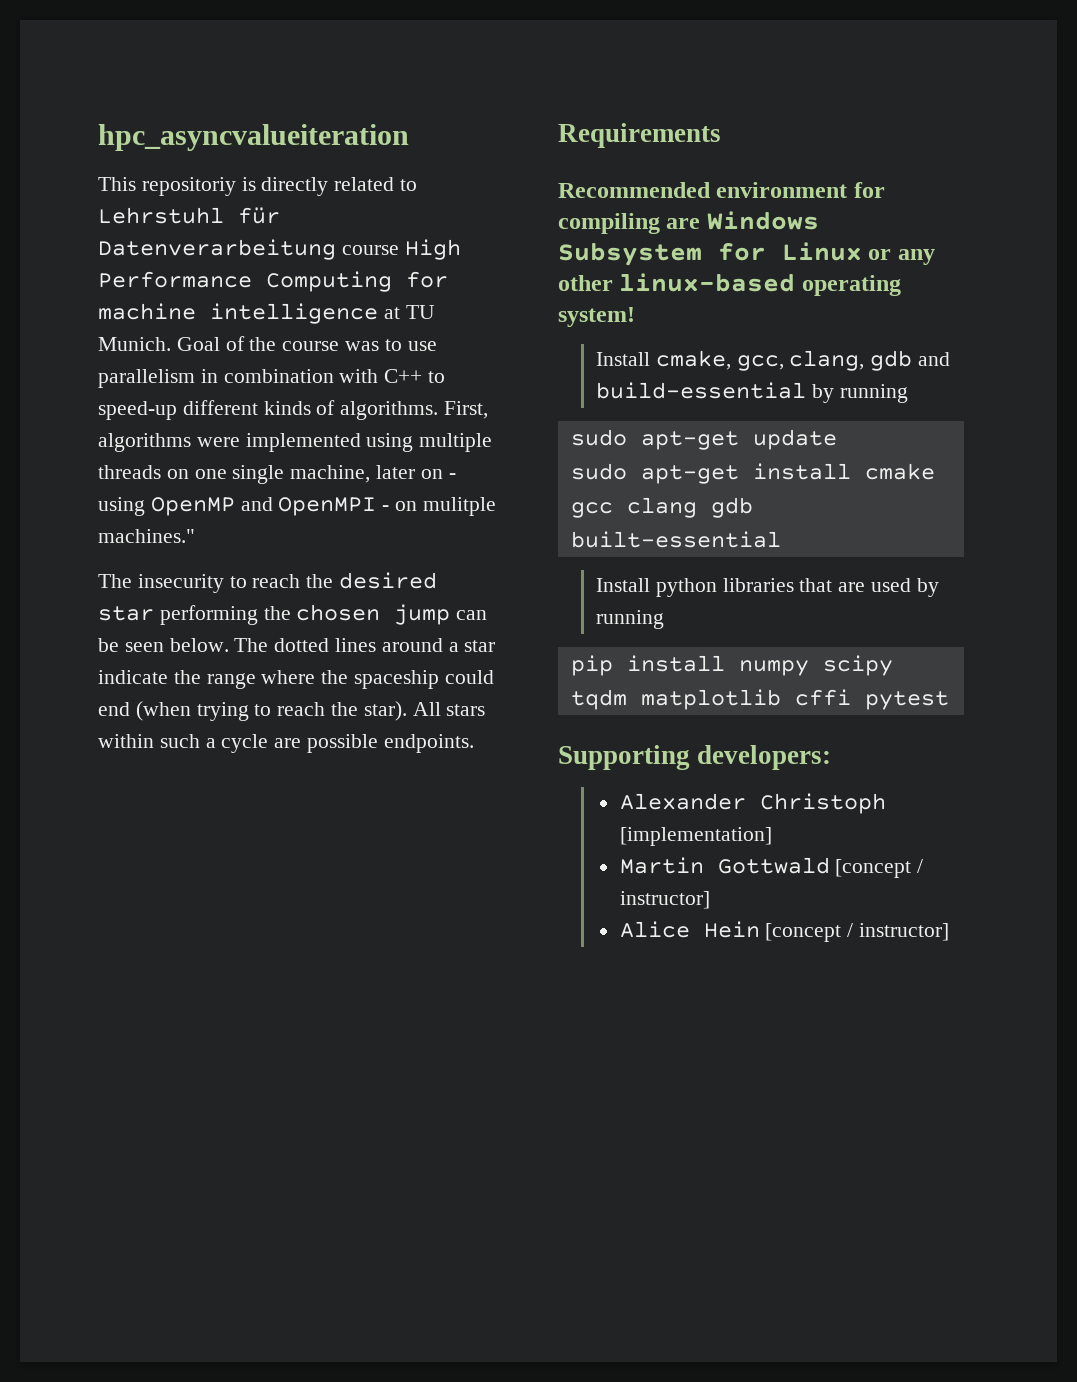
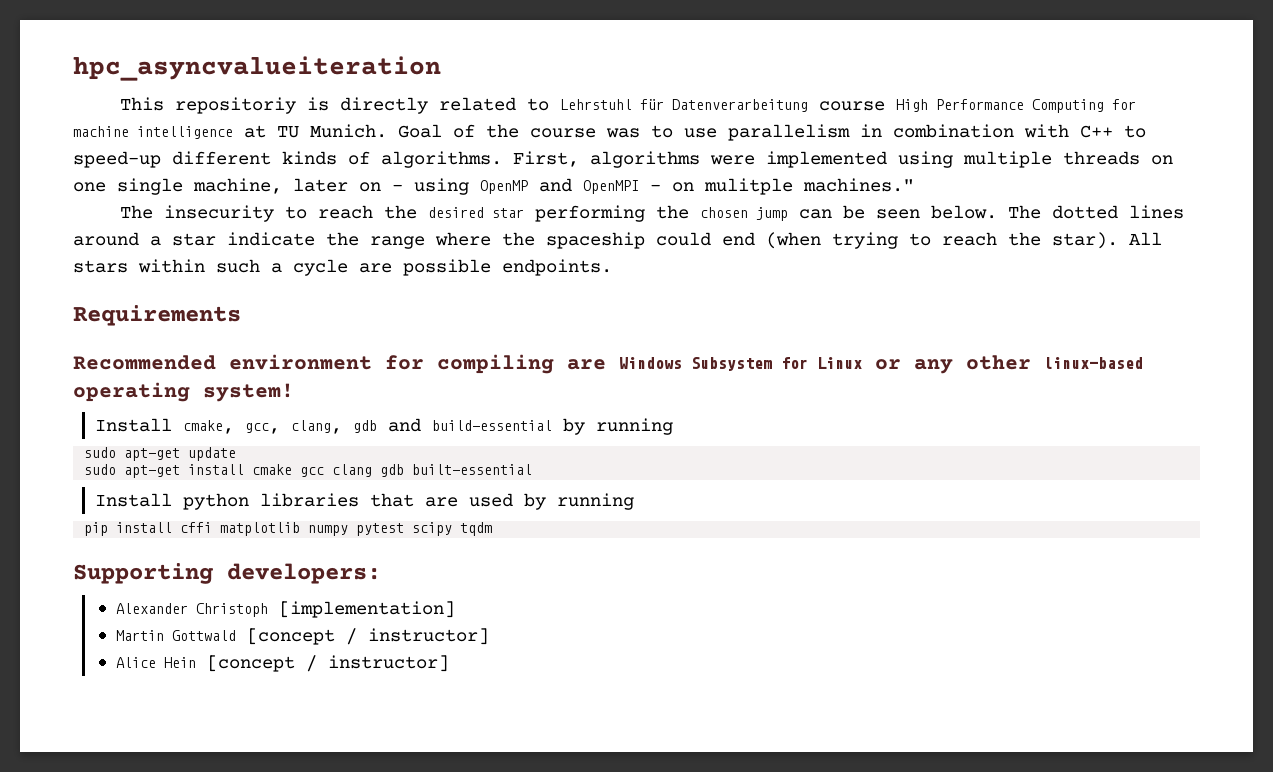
[738,660,809,676] numpy -> [180,522,405,536] cffi matplotlib numpy pytest
[640,689,949,710] matplotlib cffi pytest -> (493, 529) none

